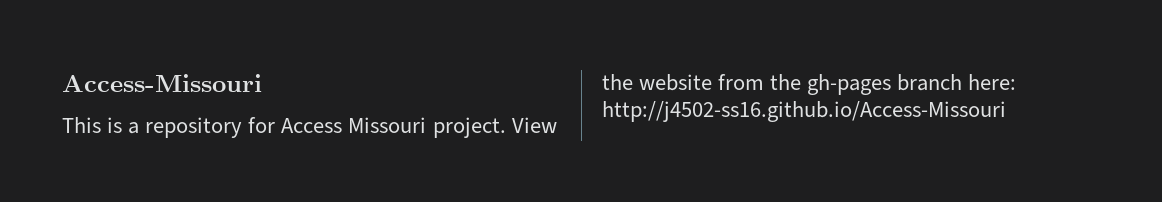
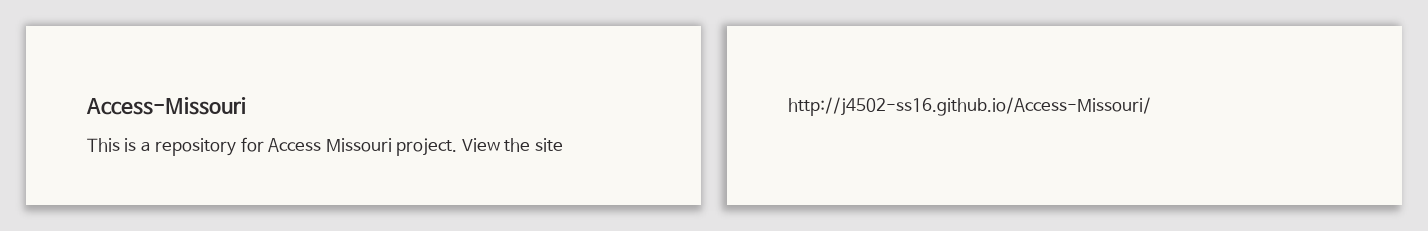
[639,74,1017,95] [602,101,1006,122] website from the gh-pages branch here: http://j4502-ss16.github.io/Access-Missouri -> [534,138,563,152] [788,97,1151,116] site http://j4502-ss16.github.io/Access-Missouri/

